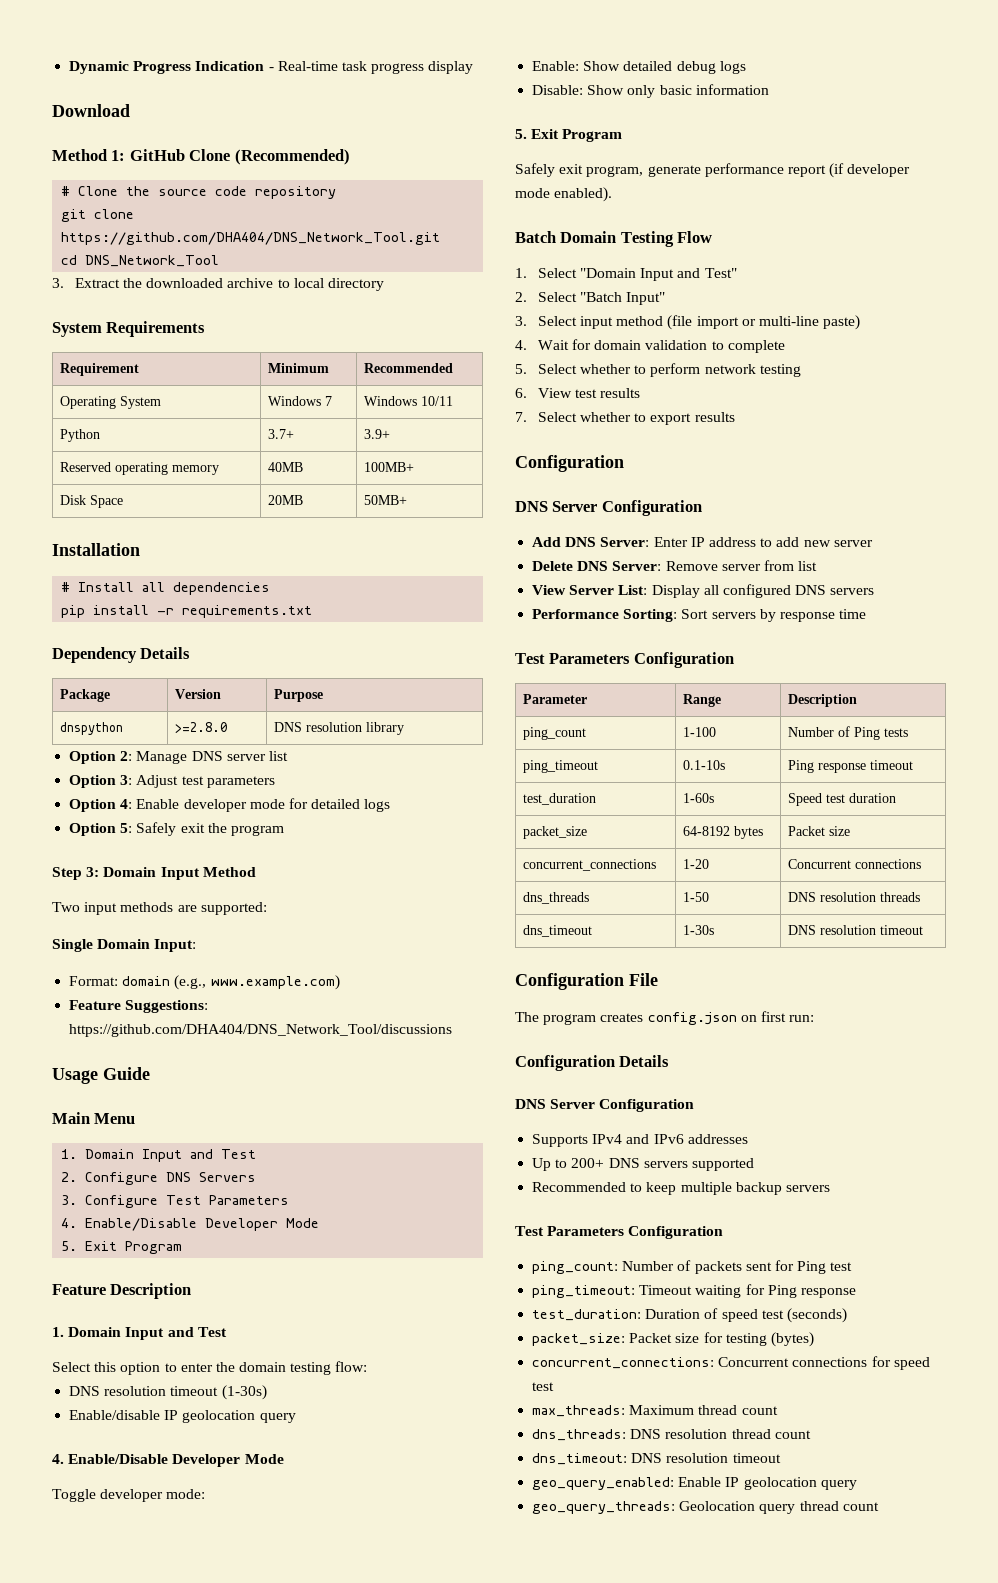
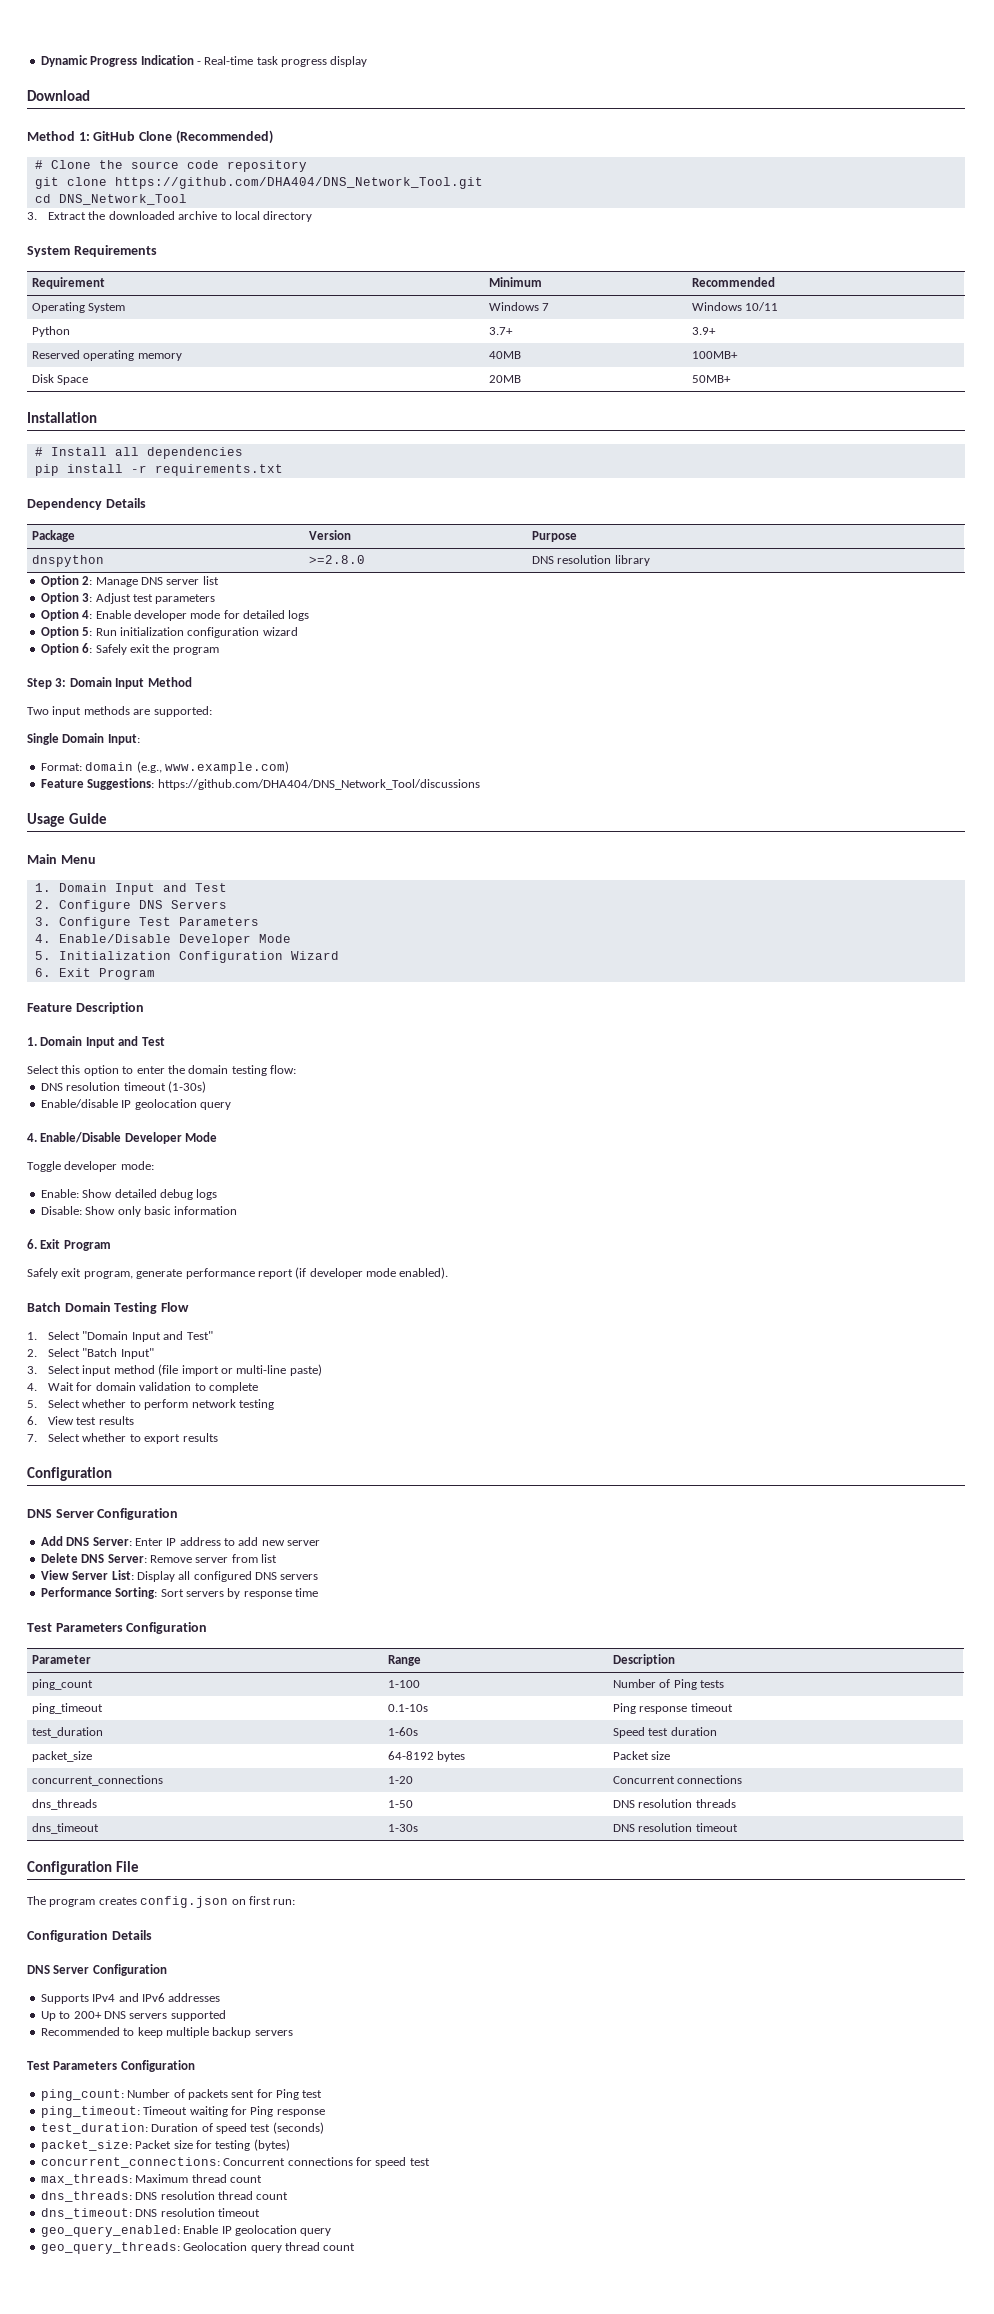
(133, 828) none -> [95,627,298,638] [40,643,93,655] Run initialization configuration wizard // Option 6:
(78, 1246) none -> [58,951,339,963] [34,968,51,977] Initialization Configuration Wizard // 6.
[515,129,527,139] 5. -> [27,1239,37,1249] 6.

